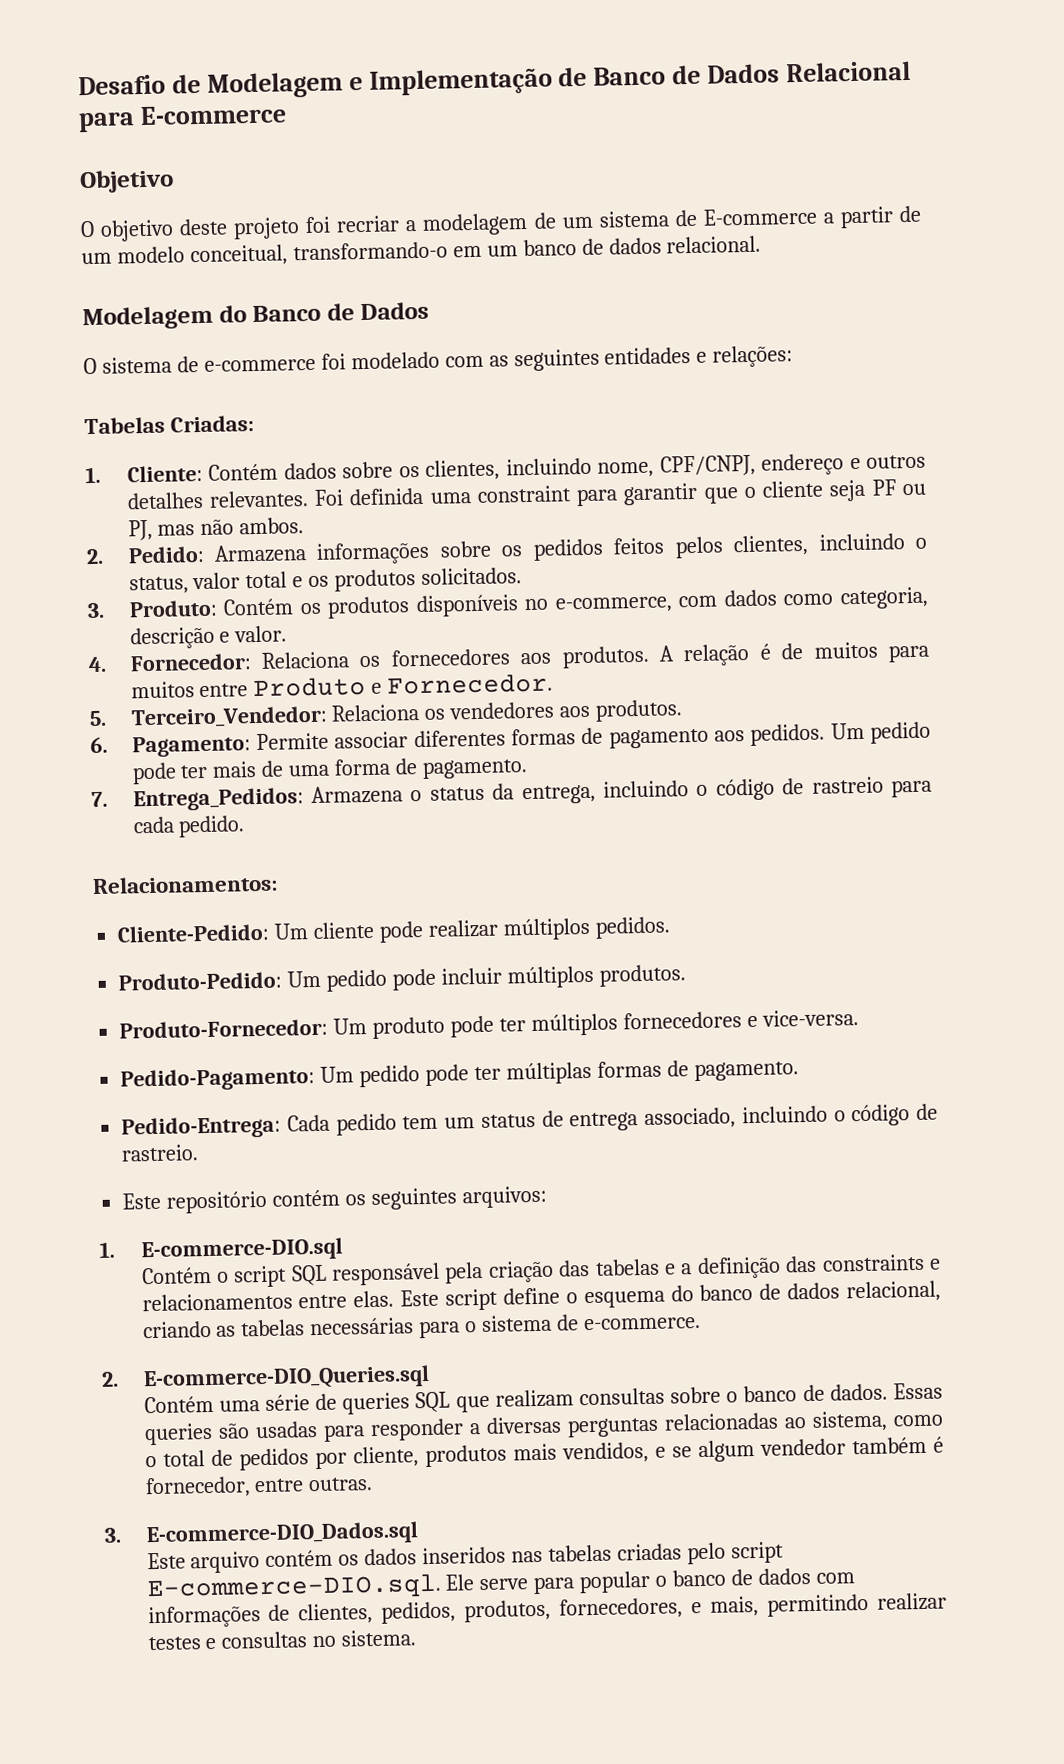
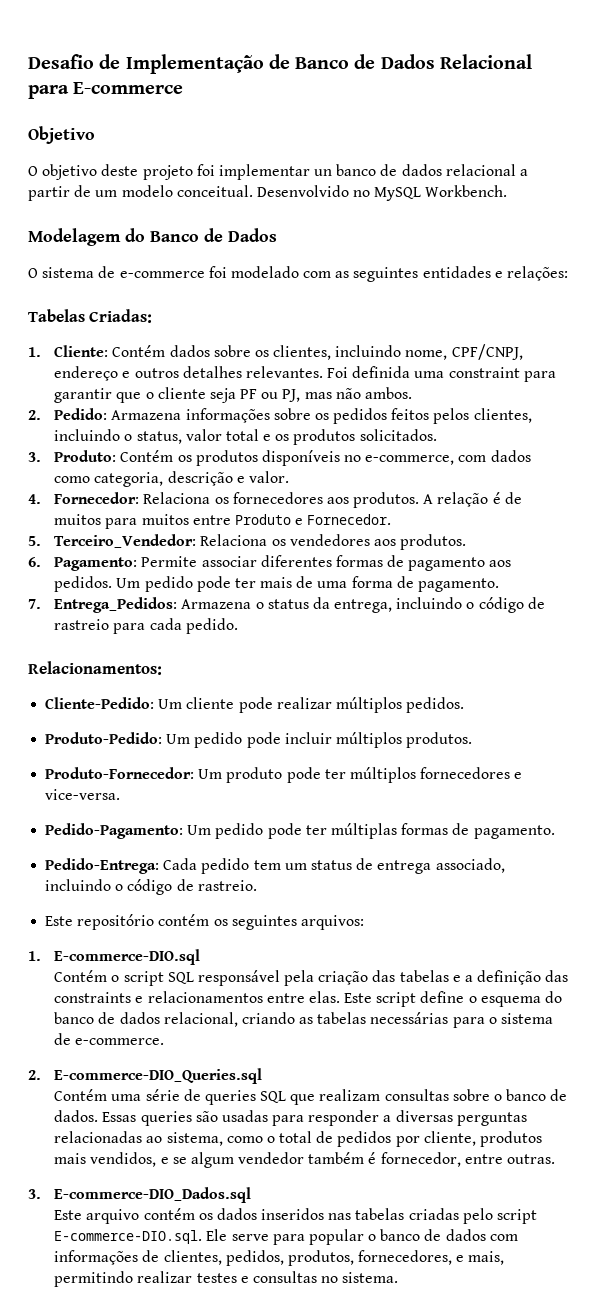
[206,71,363,99] Modelagem e -> (121, 61) none
[336,207,817,236] recriar a modelagem de um sistema de E-commerce -> [218,164,516,180] implementar un banco de dados relacional
[189,235,762,267] conceitual, transformando-o em um banco de dados relacional. -> [176,185,508,201] conceitual. Desenvolvido no MySQL Workbench.

